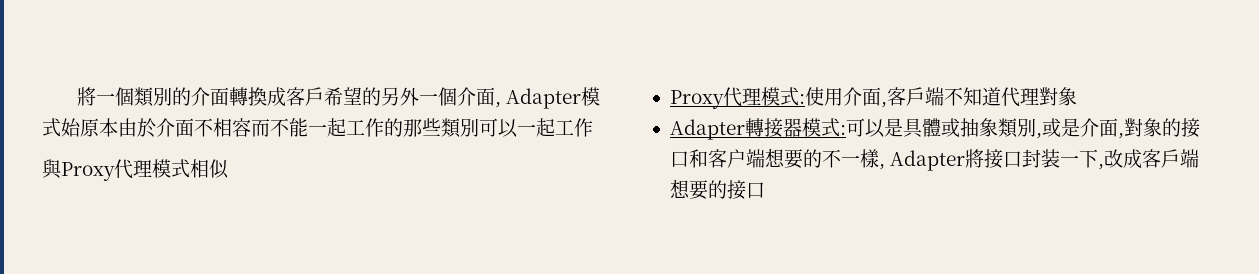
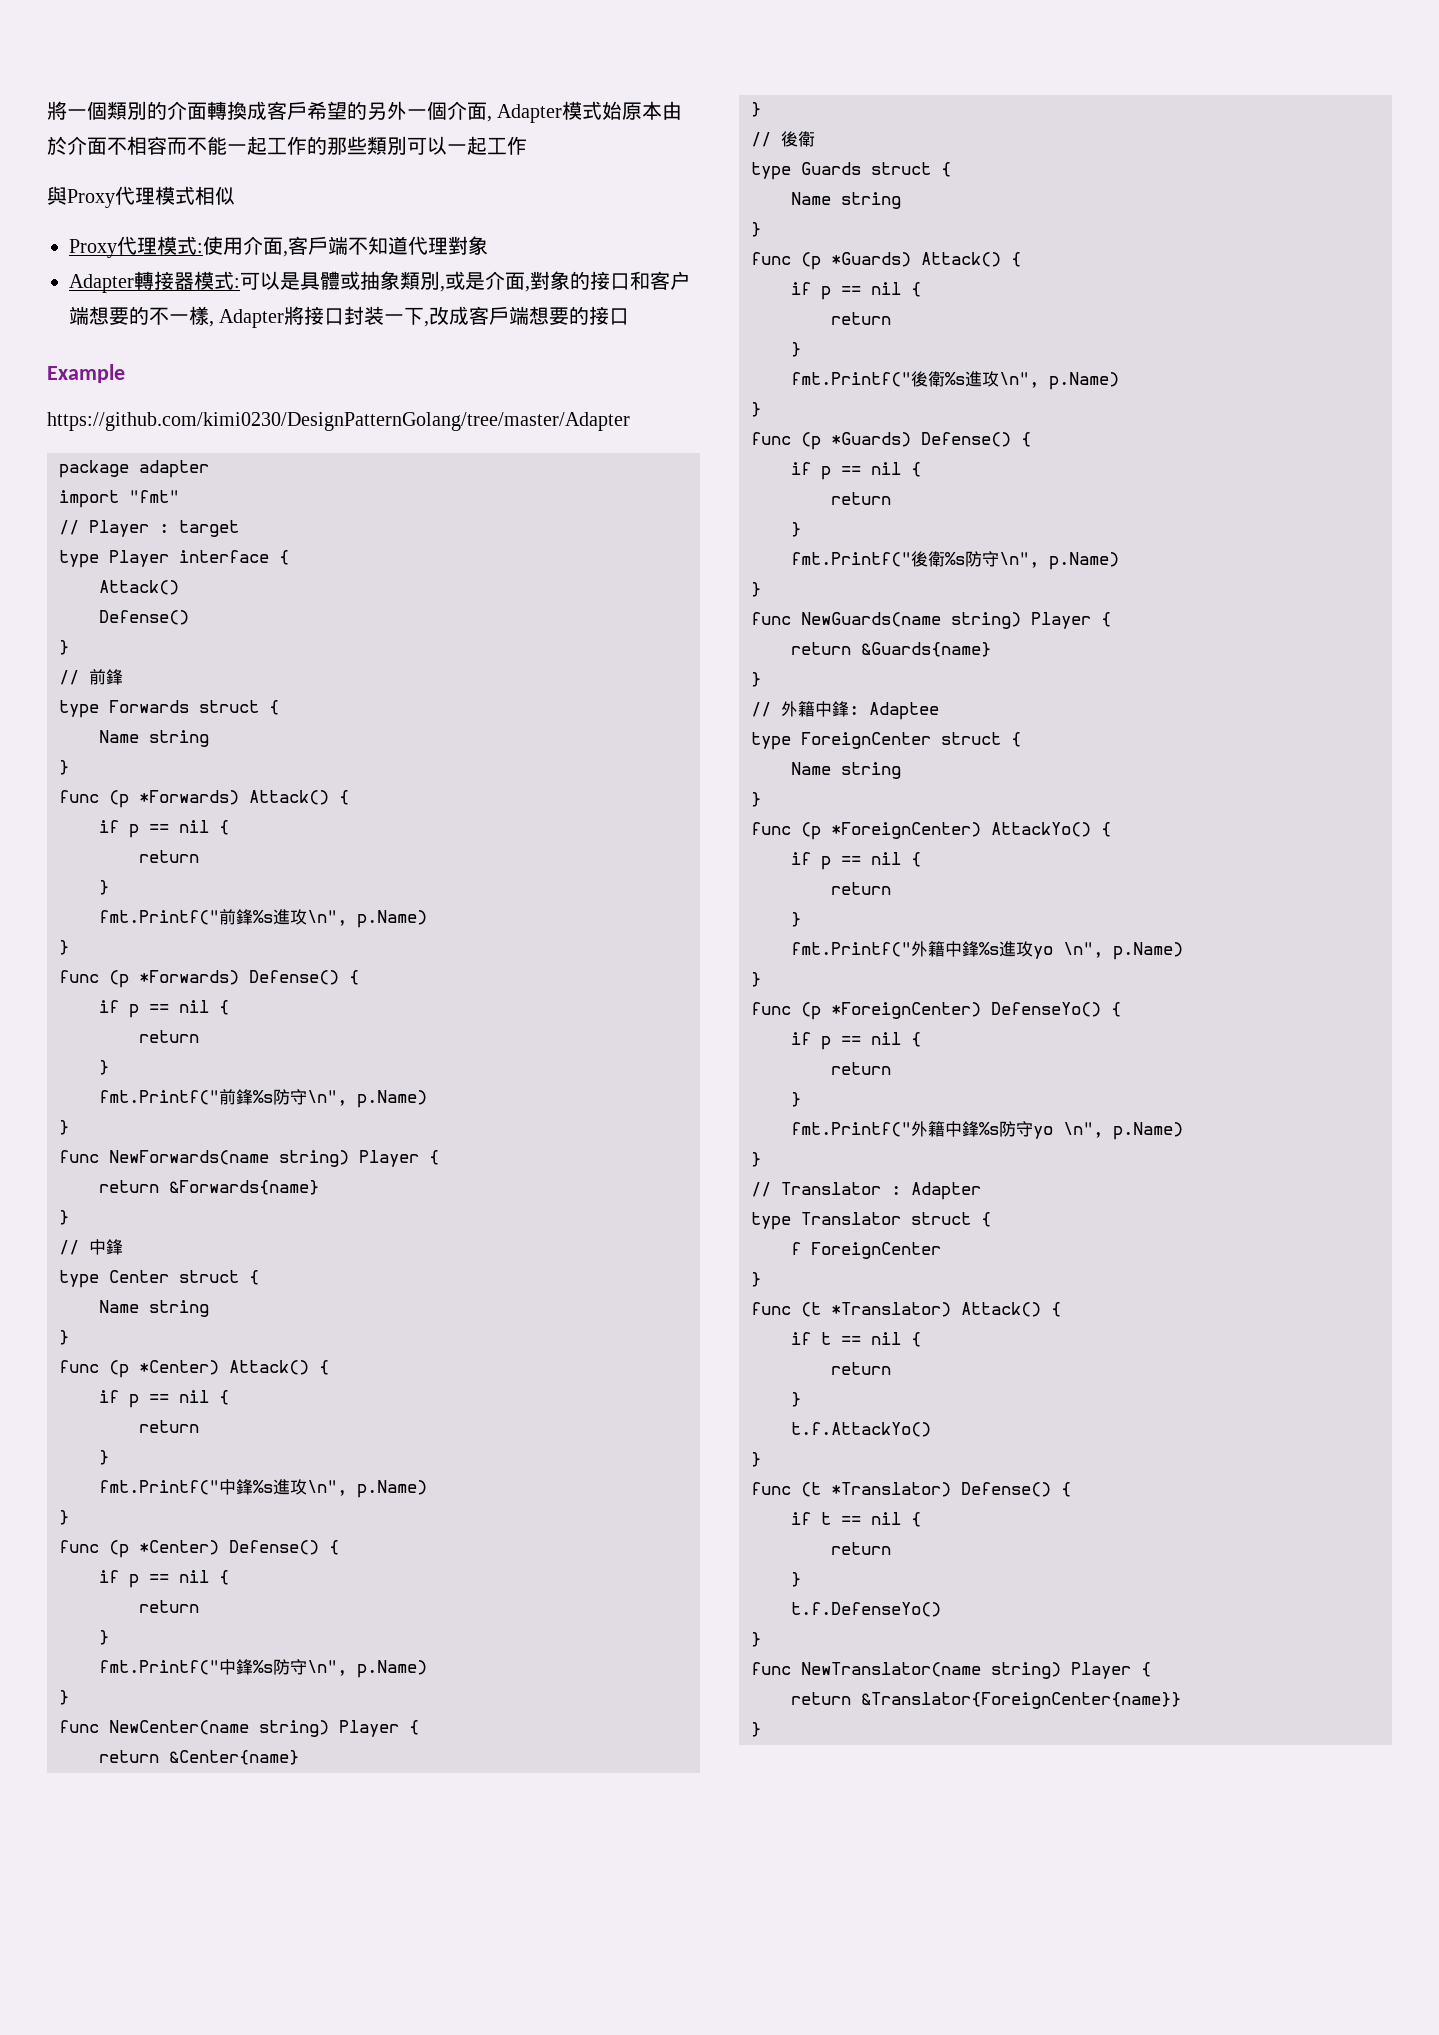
(765, 190) none -> [47,364,125,383] [47,412,630,431] [59,460,209,478] [59,490,179,508] [59,520,239,537] [59,550,289,568] [99,580,179,595] [99,610,189,625] [59,640,69,655] [59,669,123,685] [59,700,279,718] [99,730,209,747] [59,760,69,775] [59,790,349,808] [99,820,229,838] [139,850,199,863] [99,880,109,895] [99,909,427,928] [59,940,69,955] [59,970,359,988] [99,1000,229,1018] [139,1030,199,1043] [99,1060,109,1075] [99,1089,427,1108] [59,1120,69,1135] [59,1150,439,1167] [99,1180,319,1195] [59,1210,69,1225] [59,1239,123,1255] [59,1270,259,1288] [99,1300,209,1317] [59,1330,69,1345] [59,1360,329,1378] [99,1390,229,1408] [139,1420,199,1433] [99,1450,109,1465] [99,1479,427,1498] [59,1510,69,1525] [59,1540,339,1558] [99,1570,229,1588] [139,1600,199,1613] [99,1630,109,1645] [99,1659,427,1678] [59,1690,69,1705] [59,1720,419,1737] [99,1750,299,1765] [751,102,761,117] [751,131,815,147] [751,162,951,180] [791,192,901,209] [751,222,761,237] [751,252,1021,270] [791,282,921,300] [831,312,891,325] [791,342,801,357] [791,371,1119,390] [751,402,761,417] [751,432,1031,450] [791,462,921,480] [831,492,891,505] [791,522,801,537] [791,551,1119,570] [751,582,761,597] [751,612,1111,629] [791,642,991,657] [751,672,761,687] [751,701,939,720] [751,732,1021,750] [791,762,901,779] [751,792,761,807] [751,822,1111,840] [791,852,921,870] [831,882,891,895] [791,912,801,927] [791,941,1183,960] [751,972,761,987] [751,1002,1121,1020] [791,1032,921,1050] [831,1062,891,1075] [791,1092,801,1107] [791,1121,1183,1140] [751,1152,761,1167] [751,1182,981,1200] [751,1212,991,1230] [791,1242,941,1259] [751,1272,761,1287] [751,1302,1061,1317] [791,1332,921,1347] [831,1362,891,1375] [791,1392,801,1407] [791,1422,931,1437] [751,1452,761,1467] [751,1482,1071,1497] [791,1512,921,1527] [831,1542,891,1555] [791,1572,801,1587] [791,1602,941,1617] [751,1632,761,1647] [751,1662,1151,1679] [791,1692,1181,1709] [751,1722,761,1737] // Example // https://github.com/kimi0230/DesignPatternGolang/tree/master/Adapter // package adapter // import "fmt" // // Player : target // type Player interface { // Attack() // Defense() // } // // 前鋒 // type Forwards struct { // Name string // } // func (p *Forwards) Attack() { // if p == nil { // return // } // fmt.Printf("前鋒%s進攻\n", p.Name) // } // func (p *Forwards) Defense() { // if p == nil { // return // } // fmt.Printf("前鋒%s防守\n", p.Name) // } // func NewForwards(name string) Player { // return &Forwards{name} // } // // 中鋒 // type Center struct { // Name string // } // func (p *Center) Attack() { // if p == nil { // return // } // fmt.Printf("中鋒%s進攻\n", p.Name) // } // func (p *Center) Defense() { // if p == nil { // return // } // fmt.Printf("中鋒%s防守\n", p.Name) // } // func NewCenter(name string) Player { // return &Center{name} // } // // 後衛 // type Guards struct { // Name string // } // func (p *Guards) Attack() { // if p == nil { // return // } // fmt.Printf("後衛%s進攻\n", p.Name) // } // func (p *Guards) Defense() { // if p == nil { // return // } // fmt.Printf("後衛%s防守\n", p.Name) // } // func NewGuards(name string) Player { // return &Guards{name} // } // // 外籍中鋒: Adaptee // type ForeignCenter struct { // Name string // } // func (p *ForeignCenter) AttackYo() { // if p == nil { // return // } // fmt.Printf("外籍中鋒%s進攻yo \n", p.Name) // } // func (p *ForeignCenter) DefenseYo() { // if p == nil { // return // } // fmt.Printf("外籍中鋒%s防守yo \n", p.Name) // } // // Translator : Adapter // type Translator struct { // f ForeignCenter // } // func (t *Translator) Attack() { // if t == nil { // return // } // t.f.AttackYo() // } // func (t *Translator) Defense() { // if t == nil { // return // } // t.f.DefenseYo() // } // func NewTranslator(name string) Player { // return &Translator{ForeignCenter{name}} // }

